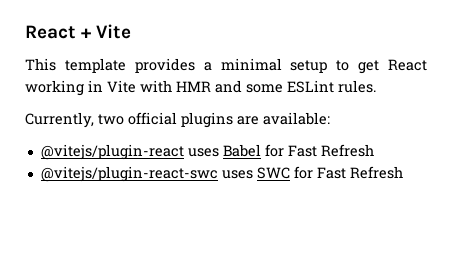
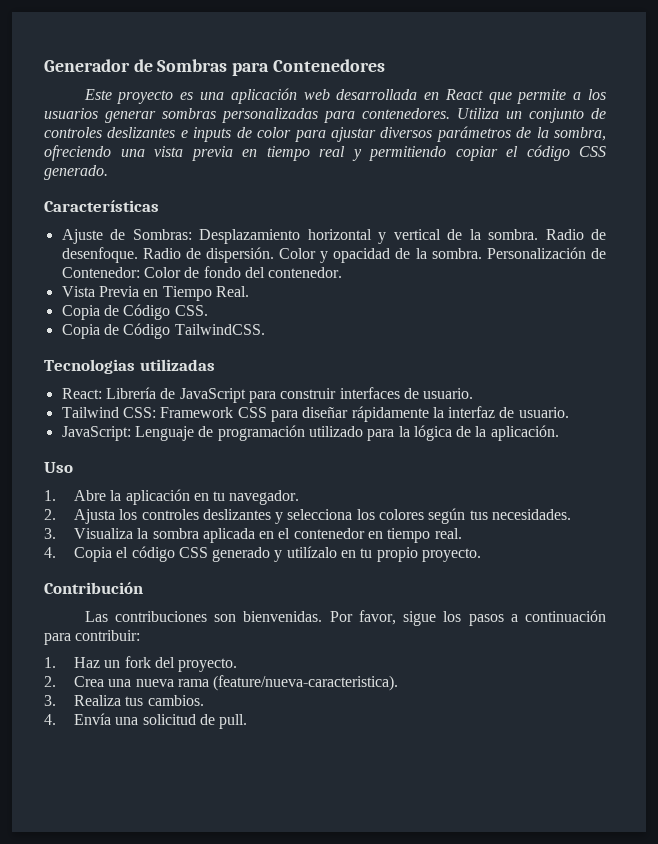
[25,24,132,39] [25,58,427,74] [25,80,376,96] [25,112,330,128] [40,144,374,160] [40,166,403,182] React + Vite // This template provides a minimal setup to get React working in Vite with HMR and some ESLint rules. // Currently, two official plugins are available: // @vitejs/plugin-react uses Babel for Fast Refresh // @vitejs/plugin-react-swc uses SWC for Fast Refresh -> [44,59,385,76] [83,88,606,104] [44,108,606,123] [44,126,606,142] [44,145,606,161] [44,165,108,180] [44,200,159,212] [61,229,606,244] [61,247,606,263] [61,266,343,278] [61,286,249,301] [61,304,208,320] [61,323,265,339] [44,359,215,374] [61,387,474,403] [61,406,569,422] [61,425,559,441] [44,462,73,473] [44,489,300,505] [44,508,572,524] [44,528,462,543] [44,546,482,562] [44,582,143,594] [84,610,607,626] [44,630,141,645] [44,656,238,672] [44,675,399,691] [44,695,204,706] [44,713,248,729] Generador de Sombras para Contenedores // Este proyecto es una aplicación web desarrollada en React que permite a los usuarios generar sombras personalizadas para contenedores. Utiliza un conjunto de controles deslizantes e inputs de color para ajustar diversos parámetros de la sombra, ofreciendo una vista previa en tiempo real y permitiendo copiar el código CSS generado. // Características // Ajuste de Sombras: Desplazamiento horizontal y vertical de la sombra. Radio de desenfoque. Radio de dispersión. Color y opacidad de la sombra. Personalización de Contenedor: Color de fondo del contenedor. // Vista Previa en Tiempo Real. // Copia de Código CSS. // Copia de Código TailwindCSS. // Tecnologias utilizadas // React: Librería de JavaScript para construir interfaces de usuario. // Tailwind CSS: Framework CSS para diseñar rápidamente la interfaz de usuario. // JavaScript: Lenguaje de programación utilizado para la lógica de la aplicación. // Uso // 1. Abre la aplicación en tu navegador. // 2. Ajusta los controles deslizantes y selecciona los colores según tus necesidades. // 3. Visualiza la sombra aplicada en el contenedor en tiempo real. // 4. Copia el código CSS generado y utilízalo en tu propio proyecto. // Contribución // Las contribuciones son bienvenidas. Por favor, sigue los pasos a continuación para contribuir: // 1. Haz un fork del proyecto. // 2. Crea una nueva rama (feature/nueva-caracteristica). // 3. Realiza tus cambios. // 4. Envía una solicitud de pull.

